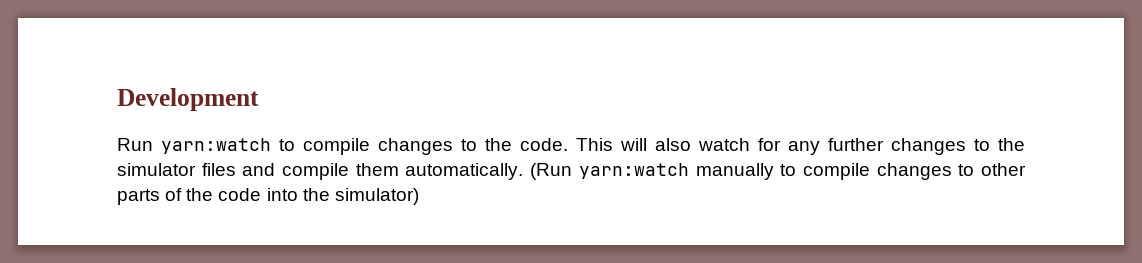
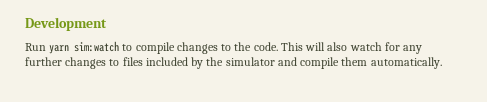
[161,138,271,154] yarn:watch -> [49,41,120,54] yarn sim:watch
(990, 145) none -> [122,57,204,69] files included by
[201,163,236,176] files -> (275, 61) none
[530,163,1027,180] [117,188,419,205] (Run yarn:watch manually to compile changes to other parts of the code into the simulator) -> (442, 63) none

